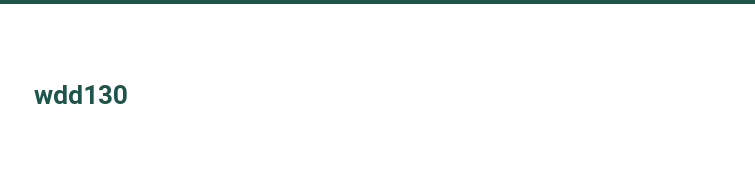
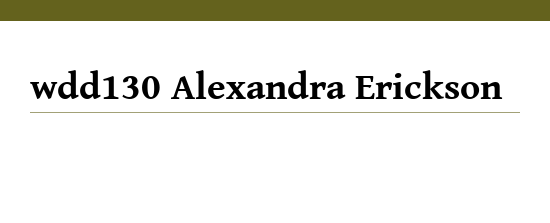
(128, 94) none -> [171,70,504,99] Alexandra Erickson

